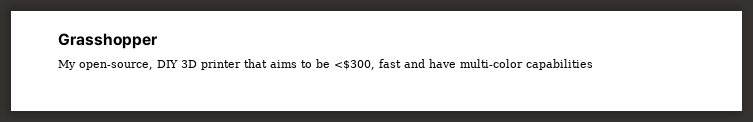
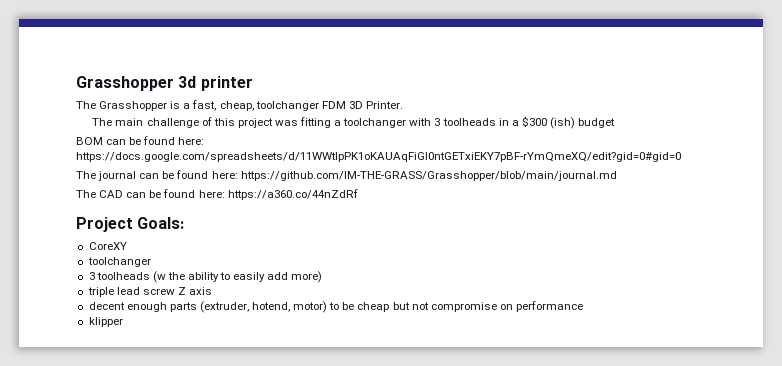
[58,33,158,49] [58,59,593,70] Grasshopper // My open-source, DIY 3D printer that aims to be <$300, fast and have multi-color capabilities -> [76,76,253,91] [76,100,403,111] [92,116,616,129] [76,136,205,145] [76,152,681,162] [76,170,617,181] [76,189,358,200] [76,217,185,232] [88,242,127,250] [87,257,151,267] [88,271,323,283] [87,287,213,297] [88,301,584,313] [88,317,123,327] Grasshopper 3d printer // The Grasshopper is a fast, cheap, toolchanger FDM 3D Printer. // The main challenge of this project was fitting a toolchanger with 3 toolheads in a $300 (ish) budget // BOM can be found here: https://docs.google.com/spreadsheets/d/11WWtIpPK1oKAUAqFiGI0ntGETxiEKY7pBF-rYmQmeXQ/edit?gid=0#gid=0 // The journal can be found here: https://github.com/IM-THE-GRASS/Grasshopper/blob/main/journal.md // The CAD can be found here: https://a360.co/44nZdRf // Project Goals: // CoreXY // toolchanger // 3 toolheads (w the ability to easily add more) // triple lead screw Z axis // decent enough parts (extruder, hotend, motor) to be cheap but not compromise on performance // klipper

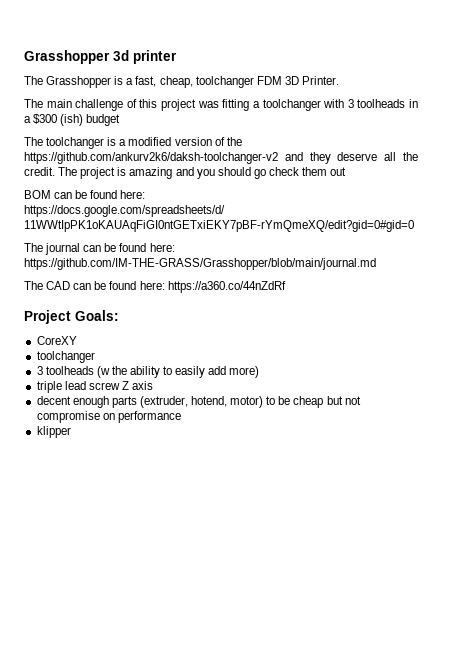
(616, 123) none -> [24,137,242,149] [24,152,419,164] [24,167,347,179] // The toolchanger is a modified version of the https://github.com/ankurv2k6/daksh-toolchanger-v2 and they deserve all the credit. The project is amazing and you should go check them out

